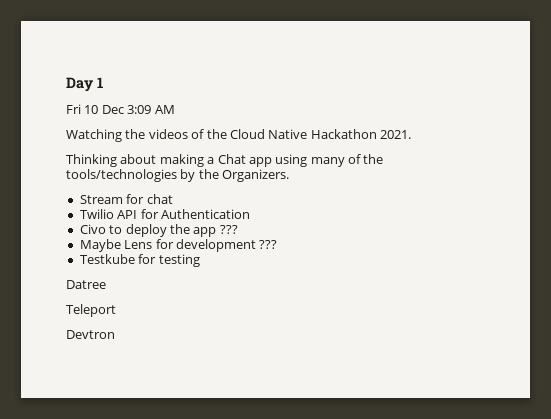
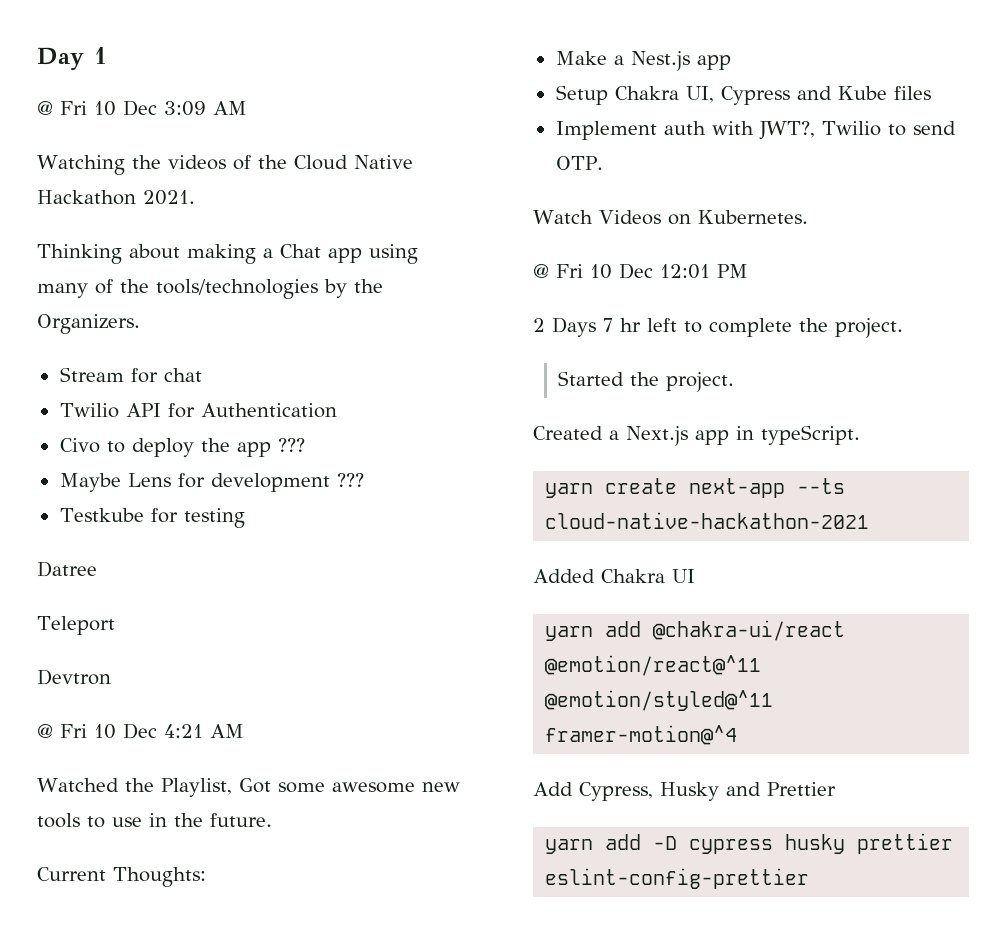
(103, 82) none -> [37,101,53,115] @
(115, 334) none -> [37,723,244,739] [37,778,460,797] [37,813,272,828] [37,867,206,887] [555,51,731,71] [555,85,931,105] [555,121,956,140] [555,156,603,170] [533,210,808,225] [533,263,748,279] [533,317,903,338] [558,371,735,392] [533,425,860,446] [545,478,846,498] [545,512,870,529] [533,569,695,583] [545,620,846,641] [545,655,762,676] [545,690,774,711] [545,725,738,745] [533,782,836,801] [545,833,954,854] [545,868,810,889] // @ Fri 10 Dec 4:21 AM // Watched the Playlist, Got some awesome new tools to use in the future. // Current Thoughts: // Make a Nest.js app // Setup Chakra UI, Cypress and Kube files // Implement auth with JWT?, Twilio to send OTP. // Watch Videos on Kubernetes. // @ Fri 10 Dec 12:01 PM // 2 Days 7 hr left to complete the project. // Started the project. // Created a Next.js app in typeScript. // yarn create next-app --ts cloud-native-hackathon-2021 // Added Chakra UI // yarn add @chakra-ui/react @emotion/react@^11 @emotion/styled@^11 framer-motion@^4 // Add Cypress, Husky and Prettier // yarn add -D cypress husky prettier eslint-config-prettier

